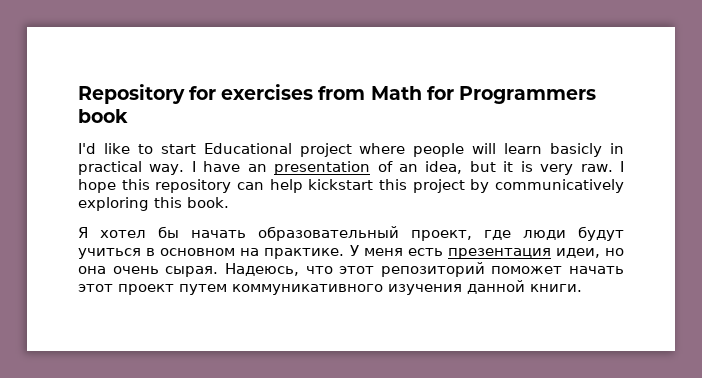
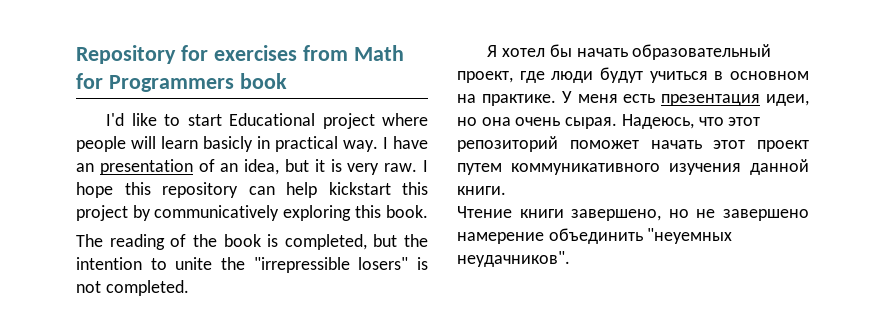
(229, 202) none -> [76,234,428,250] [76,257,428,273] [76,280,189,296] // The reading of the book is completed, but the intention to unite the "irrepressible losers" is not completed.
(582, 288) none -> [457,206,809,221] [457,228,733,244] [457,251,570,267] // Чтение книги завершено, но не завершено намерение объединить "неуемных неудачников".

